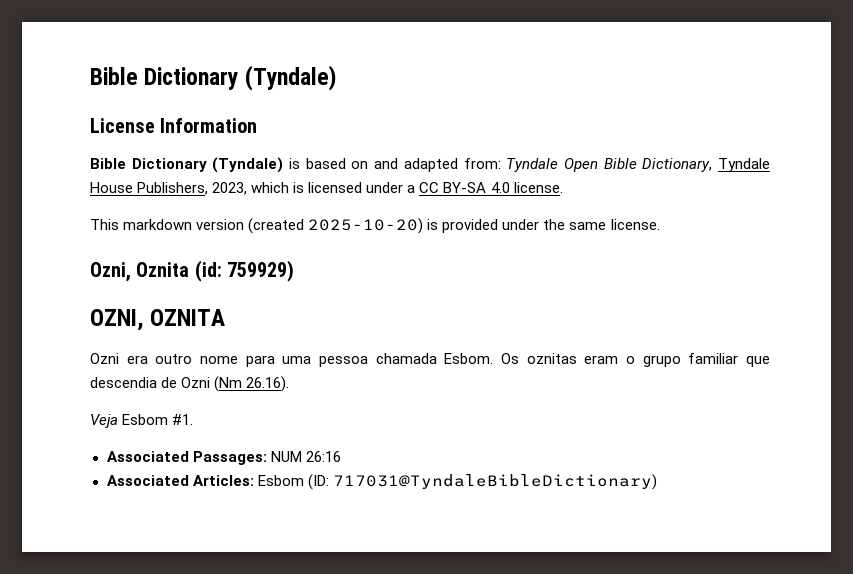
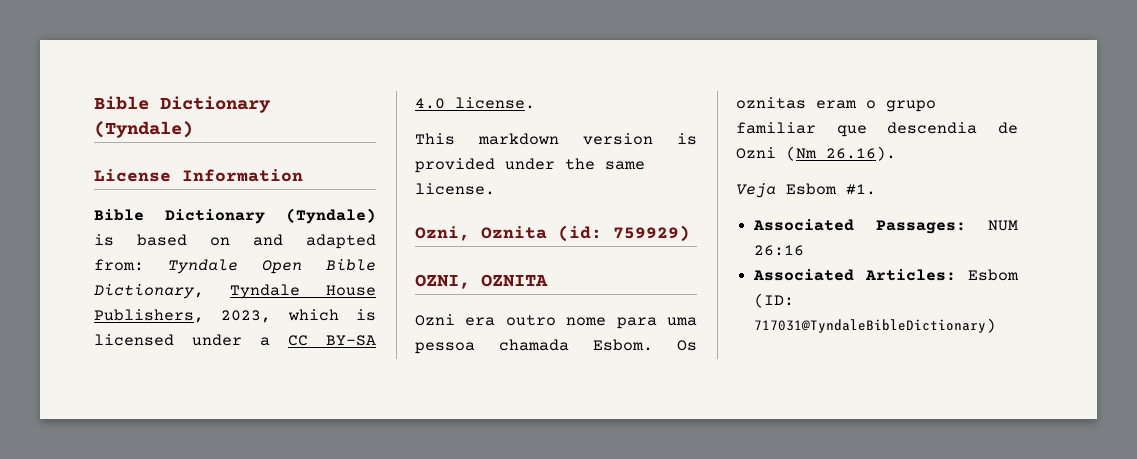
[248,218,424,234] (created 2025-10-20) -> (653, 139) none

